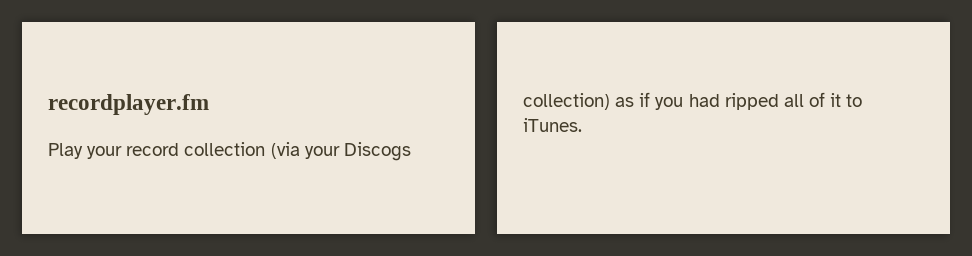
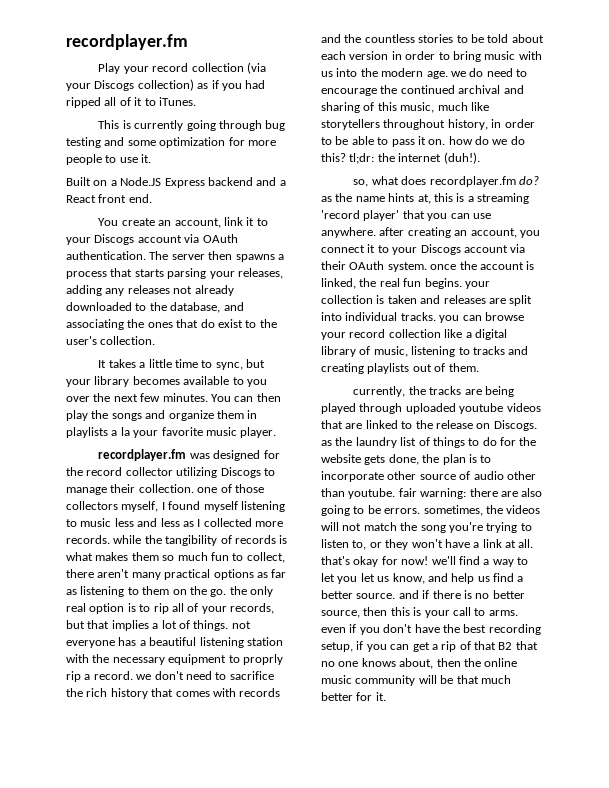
(582, 125) none -> [98,120,286,131] [66,137,276,148] [66,154,152,165] [66,177,286,188] [66,194,152,203] [98,217,268,228] [66,234,238,245] [66,251,284,262] [66,268,283,279] [66,285,234,296] [66,302,244,313] [66,319,277,330] [66,336,156,345] [98,359,266,370] [66,376,267,387] [66,393,281,402] [66,410,258,421] [66,427,277,438] [98,449,280,461] [66,467,275,478] [66,484,264,495] [66,501,285,512] [66,518,283,527] [66,535,288,546] [66,552,285,563] [66,569,287,580] [66,586,273,597] [66,603,274,614] [66,620,251,631] [66,637,283,648] [66,654,283,665] [66,671,274,682] [66,688,281,699] [321,34,544,43] [321,51,542,62] [321,68,527,79] [321,85,524,96] [321,102,489,113] [321,119,535,130] [321,136,525,147] [321,152,480,164] [353,176,539,187] [321,193,529,204] [321,210,491,221] [321,227,540,238] [321,244,526,255] [321,261,535,272] [321,278,490,289] [321,295,533,306] [321,312,524,323] [321,329,507,340] [321,346,529,357] [321,363,479,374] [353,386,514,397] [321,403,541,414] [321,420,537,431] [321,437,537,448] [321,454,492,465] [321,471,536,482] [321,488,543,499] [321,505,541,516] [321,522,532,533] [321,539,534,550] [321,556,528,567] [321,573,524,584] [321,590,525,599] [321,607,518,618] [321,624,541,635] [321,641,538,652] [321,658,518,669] [321,675,511,686] [321,692,386,701] // This is currently going through bug testing and some optimization for more people to use it. // Built on a Node.JS Express backend and a React front end. // You create an account, link it to your Discogs account via OAuth authentication. The server then spawns a process that starts parsing your releases, adding any releases not already downloaded to the database, and associating the ones that do exist to the user's collection. // It takes a little time to sync, but your library becomes available to you over the next few minutes. You can then play the songs and organize them in playlists a la your favorite music player. // recordplayer.fm was designed for the record collector utilizing Discogs to manage their collection. one of those collectors myself, I found myself listening to music less and less as I collected more records. while the tangibility of records is what makes them so much fun to collect, there aren't many practical options as far as listening to them on the go. the only real option is to rip all of your records, but that implies a lot of things. not everyone has a beautiful listening station with the necessary equipment to proprly rip a record. we don't need to sacrifice the rich history that comes with records and the countless stories to be told about each version in order to bring music with us into the modern age. we do need to encourage the continued archival and sharing of this music, much like storytellers throughout history, in order to be able to pass it on. how do we do this? tl;dr: the internet (duh!). // so, what does recordplayer.fm do? as the name hints at, this is a streaming 'record player' that you can use anywhere. after creating an account, you connect it to your Discogs account via their OAuth system. once the account is linked, the real fun begins. your collection is taken and releases are split into individual tracks. you can browse your record collection like a digital library of music, listening to tracks and creating playlists out of them. // currently, the tracks are being played through uploaded youtube videos that are linked to the release on Discogs. as the laundry list of things to do for the website gets done, the plan is to incorporate other source of audio other than youtube. fair warning: there are also going to be errors. sometimes, the videos will not match the song you're trying to listen to, or they won't have a link at all. that's okay for now! we'll find a way to let you let us know, and help us find a better source. and if there is no better source, then this is your call to arms. even if you don't have the best recording setup, if you can get a rip of that B2 that no one knows about, then the online music community will be that much better for it.

